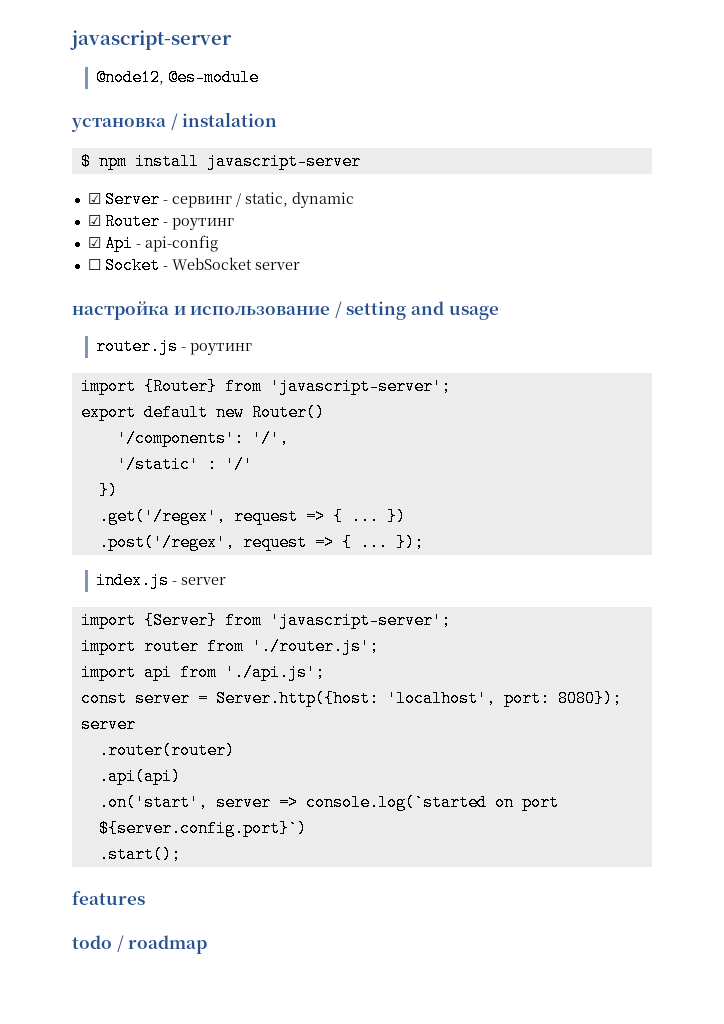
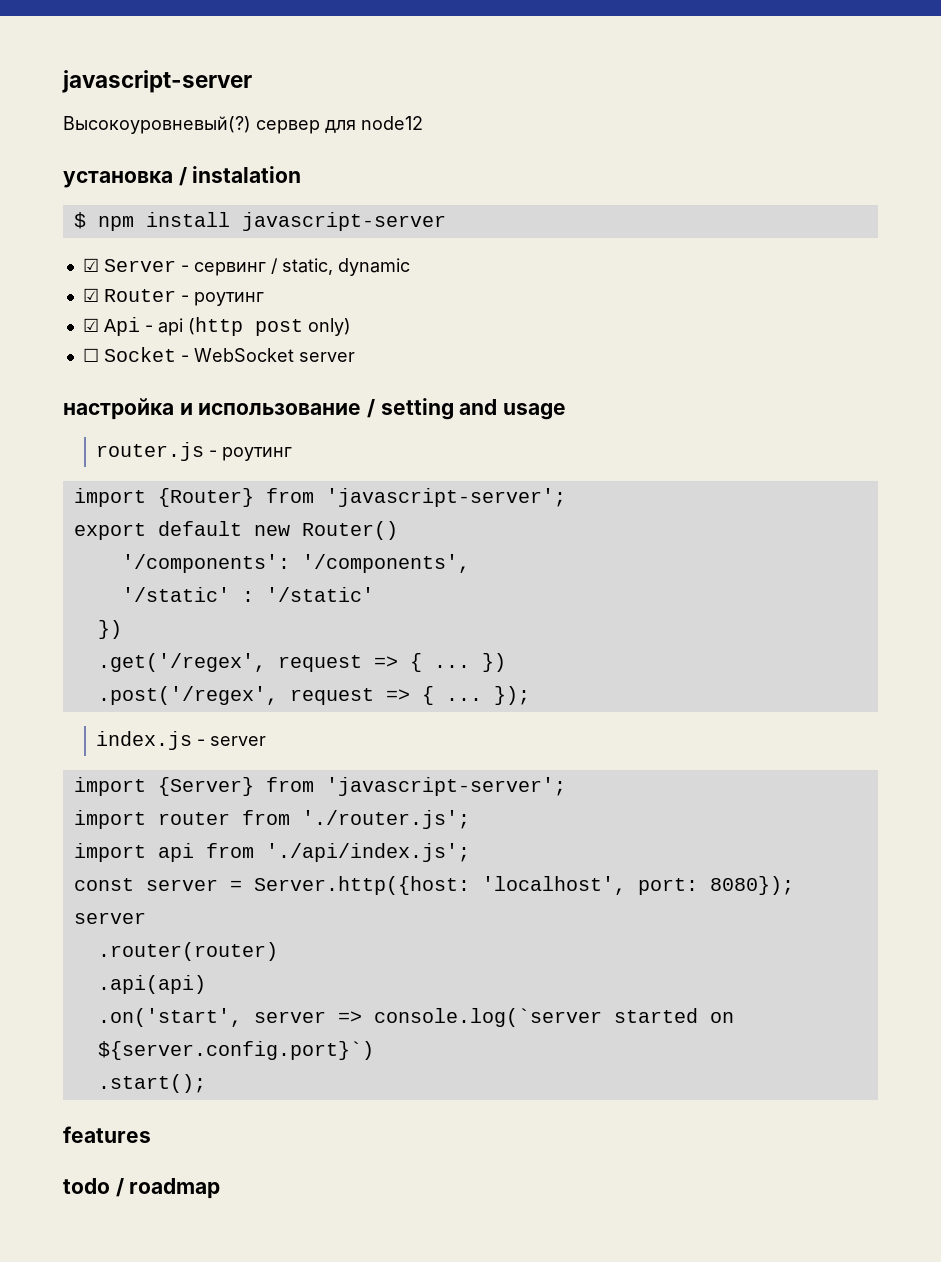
[70,30,232,50] [95,69,259,86] javascript-server // @node12, @es-module -> [62,70,252,93] [63,116,423,134] javascript-server // Высокоуровневый(?) сервер для node12
[144,235,218,252] api-config -> [157,317,351,336] api (http post only)
[251,430,289,447] '/', -> [301,554,470,573] '/components',
[224,456,253,473] '/' -> [265,587,374,602] '/static'
[224,664,325,681] './api.js'; -> [265,843,470,862] './api/index.js';
[305,794,559,811] console.log(`started on port -> [373,1008,734,1027] console.log(`server started on

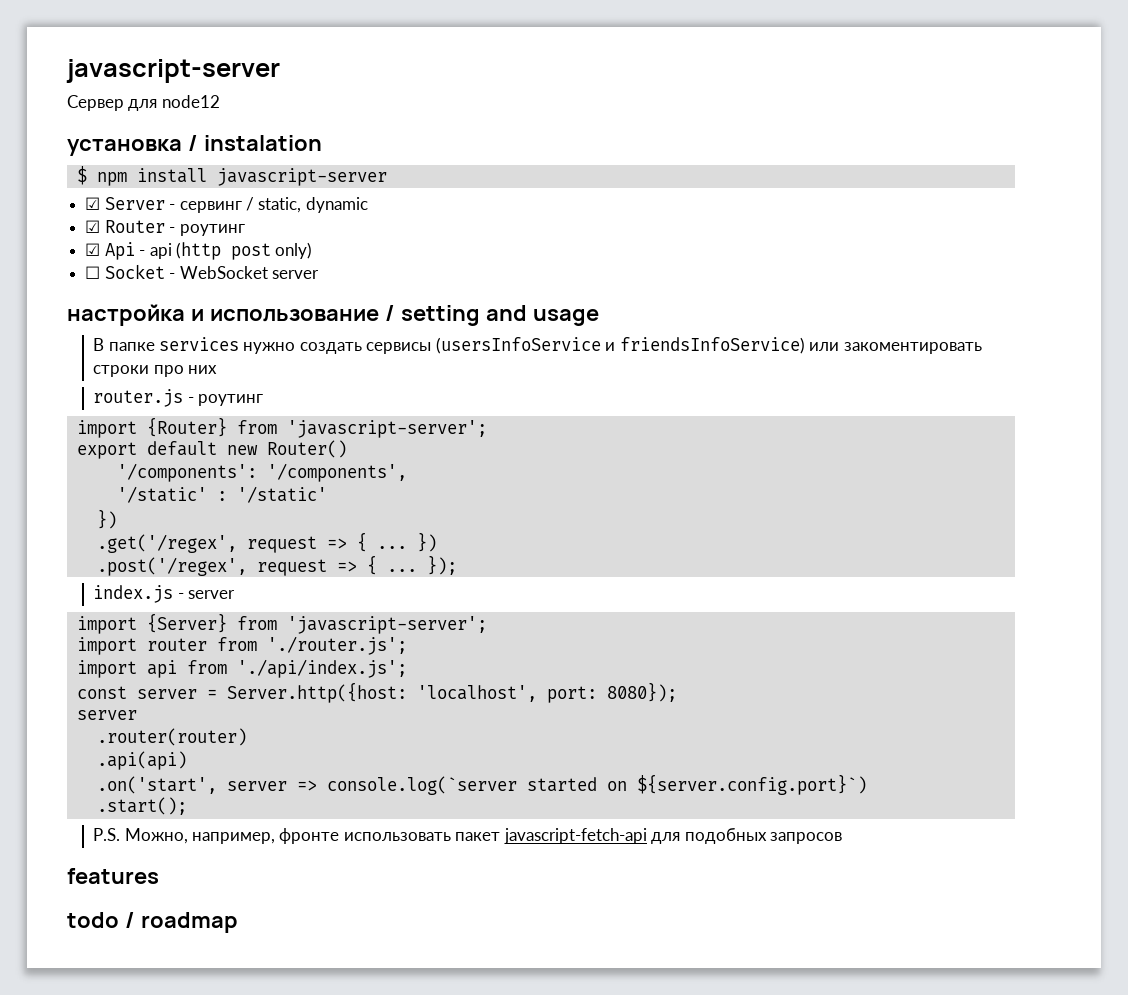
[62,70,252,93] [63,116,320,134] javascript-server // Высокоуровневый(?) сервер -> [66,59,280,83] [67,95,124,111] javascript-server // Cервер
(567, 411) none -> [93,337,982,354] [93,365,218,377] // В папке services нужно создать сервисы (usersInfoService и friendsInfoService) или закоментировать строки про них
(206, 1083) none -> [93,828,843,844] // P.S. Можно, например, фронте использовать пакет javascript-fetch-api для подобных запросов

